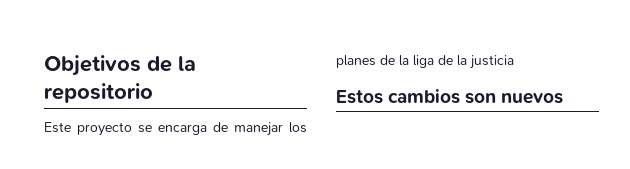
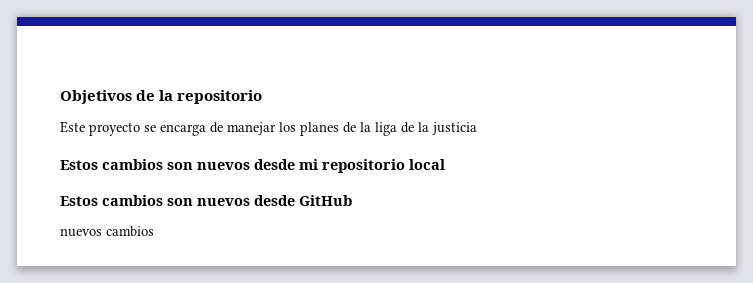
(564, 98) none -> [254,159,445,173] [60,195,352,206] [60,226,154,237] desde mi repositorio local // Estos cambios son nuevos desde GitHub // nuevos cambios

